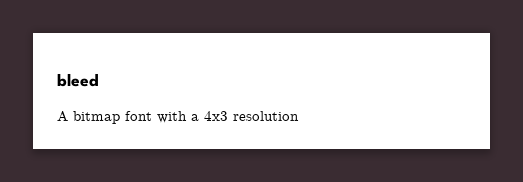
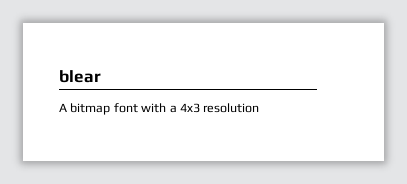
[57,73,99,87] bleed -> [59,70,101,83] blear

